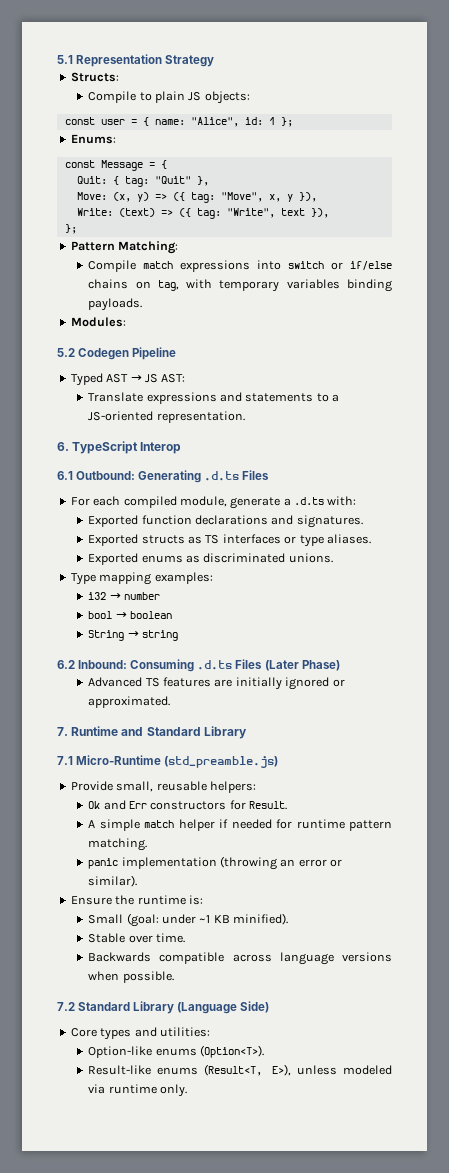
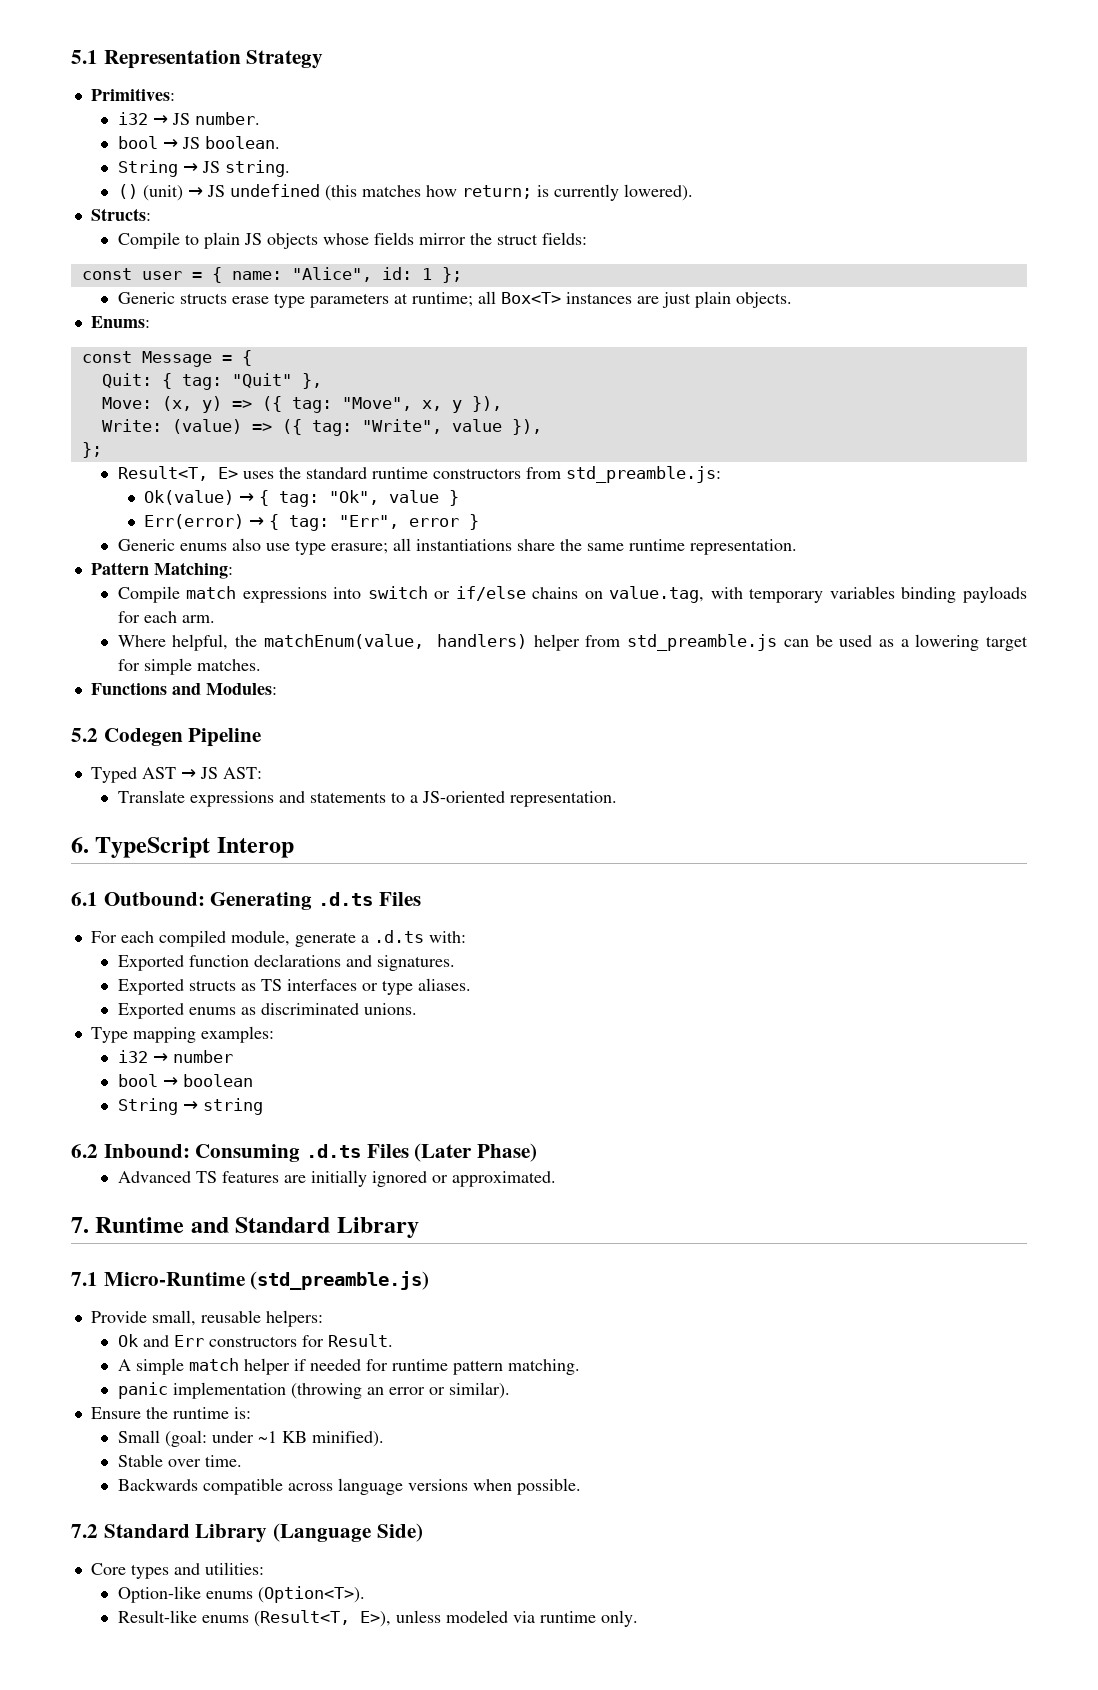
(215, 61) none -> [90,88,175,101] [117,112,260,125] [117,136,280,149] [117,160,290,177] [117,184,693,201] // Primitives: // i32 → JS number. // bool → JS boolean. // String → JS string. // () (unit) → JS undefined (this matches how return; is currently lowered).
[204,91,250,104] objects: -> [266,232,587,249] objects whose fields mirror the struct fields:
(293, 122) none -> [117,291,792,308] // Generic structs erase type parameters at runtime; all Box<T> instances are just plain objects.
[118,208,155,217] (text) -> [171,419,242,434] (value)
[280,208,305,216] text -> [451,419,502,432] value
(77, 229) none -> [117,466,721,483] [144,490,460,507] [144,514,480,531] [117,538,797,555] // Result<T, E> uses the standard runtime constructors from std_preamble.js: // Ok(value) → { tag: "Ok", value } // Err(error) → { tag: "Err", error } // Generic enums also use type erasure; all instantiations share the same runtime representation.
[157,280,179,291] tag, -> [609,586,705,603] value.tag,
[88,298,143,311] payloads. // -> [962,586,1027,603] [117,611,215,623] [117,634,1028,651] [117,658,261,675] [90,682,201,695] payloads for each arm. // Where helpful, the matchEnum(value, handlers) helper from std_preamble.js can be used as a lowering target for simple matches. // Functions and

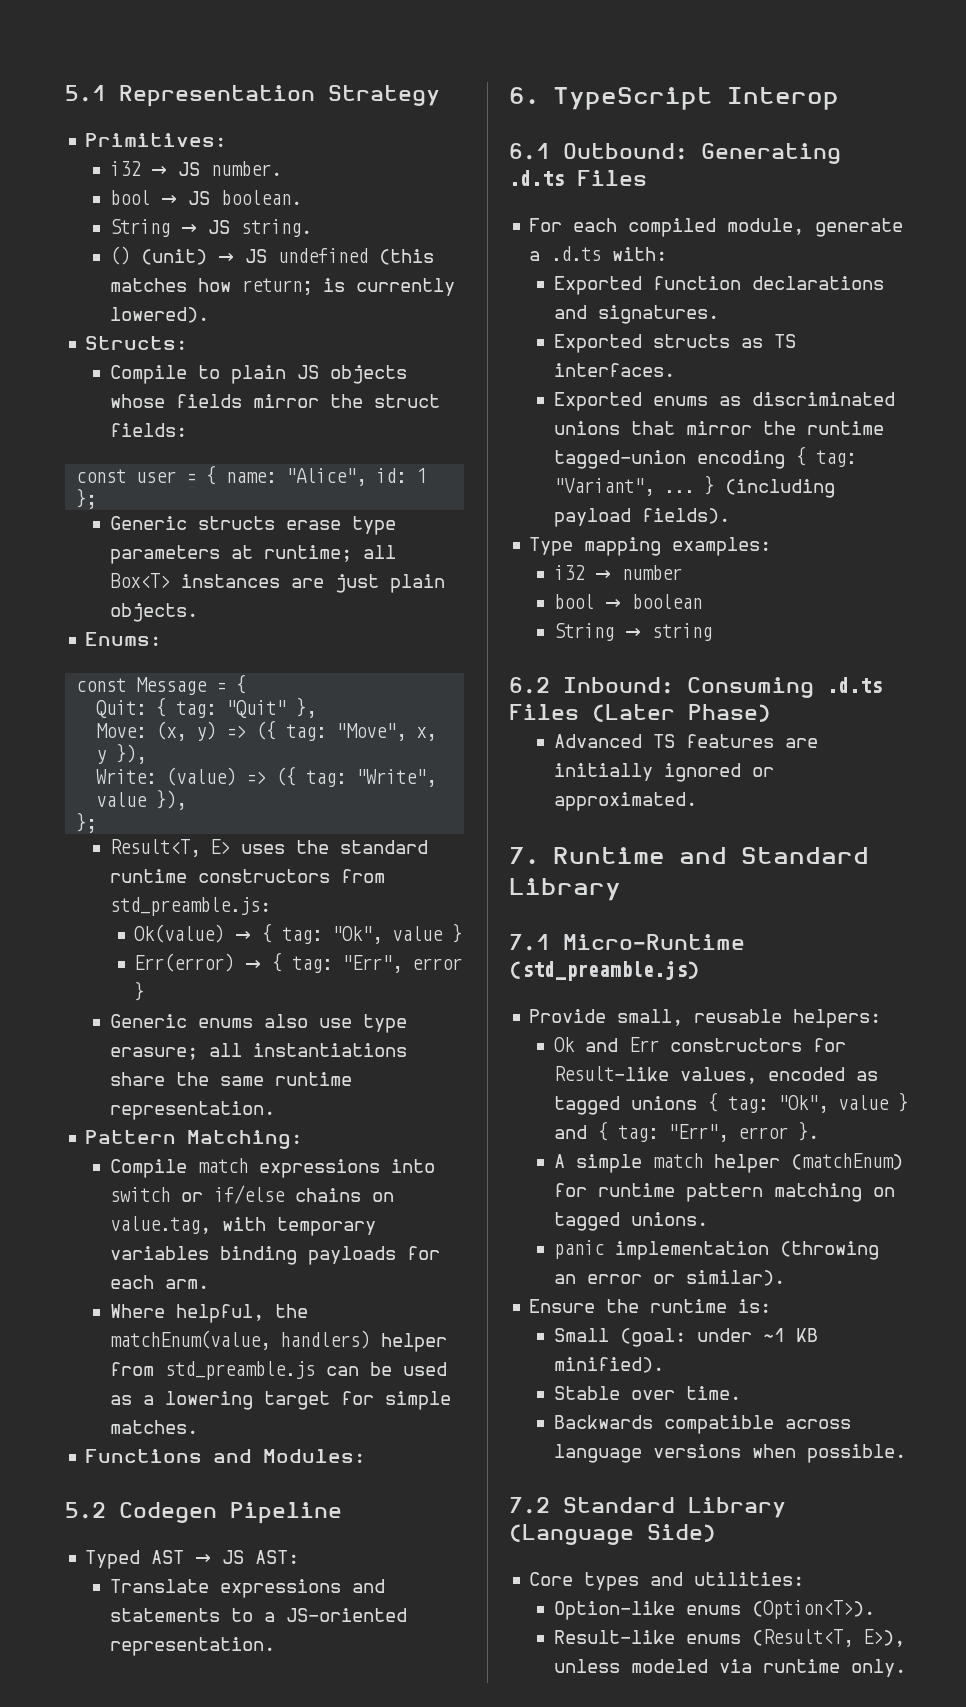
[286,978,471,995] interfaces or type aliases. -> [553,363,675,377] interfaces.
[363,1003,417,1015] unions. -> [553,421,884,435] [553,446,856,469] [553,475,835,498] [553,508,730,527] unions that mirror the runtime tagged-union encoding { tag: "Variant", ... } (including payload fields).
[327,1334,393,1347] Result. -> [553,1066,878,1084] [553,1092,908,1115] [553,1121,819,1142] Result-like values, encoded as tagged unions { tag: "Ok", value } and { tag: "Err", error }.
[293,1359,361,1371] if needed -> [790,1153,903,1170] (matchEnum)
[507,1359,580,1375] matching. -> [773,1183,895,1202] [553,1212,708,1231] matching on tagged unions.

